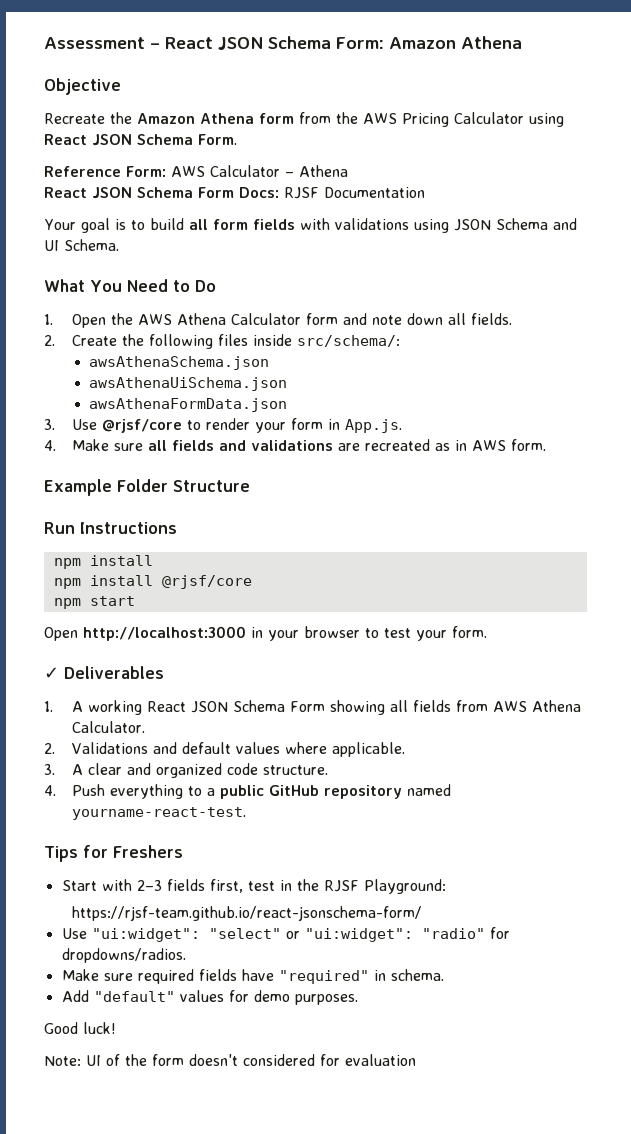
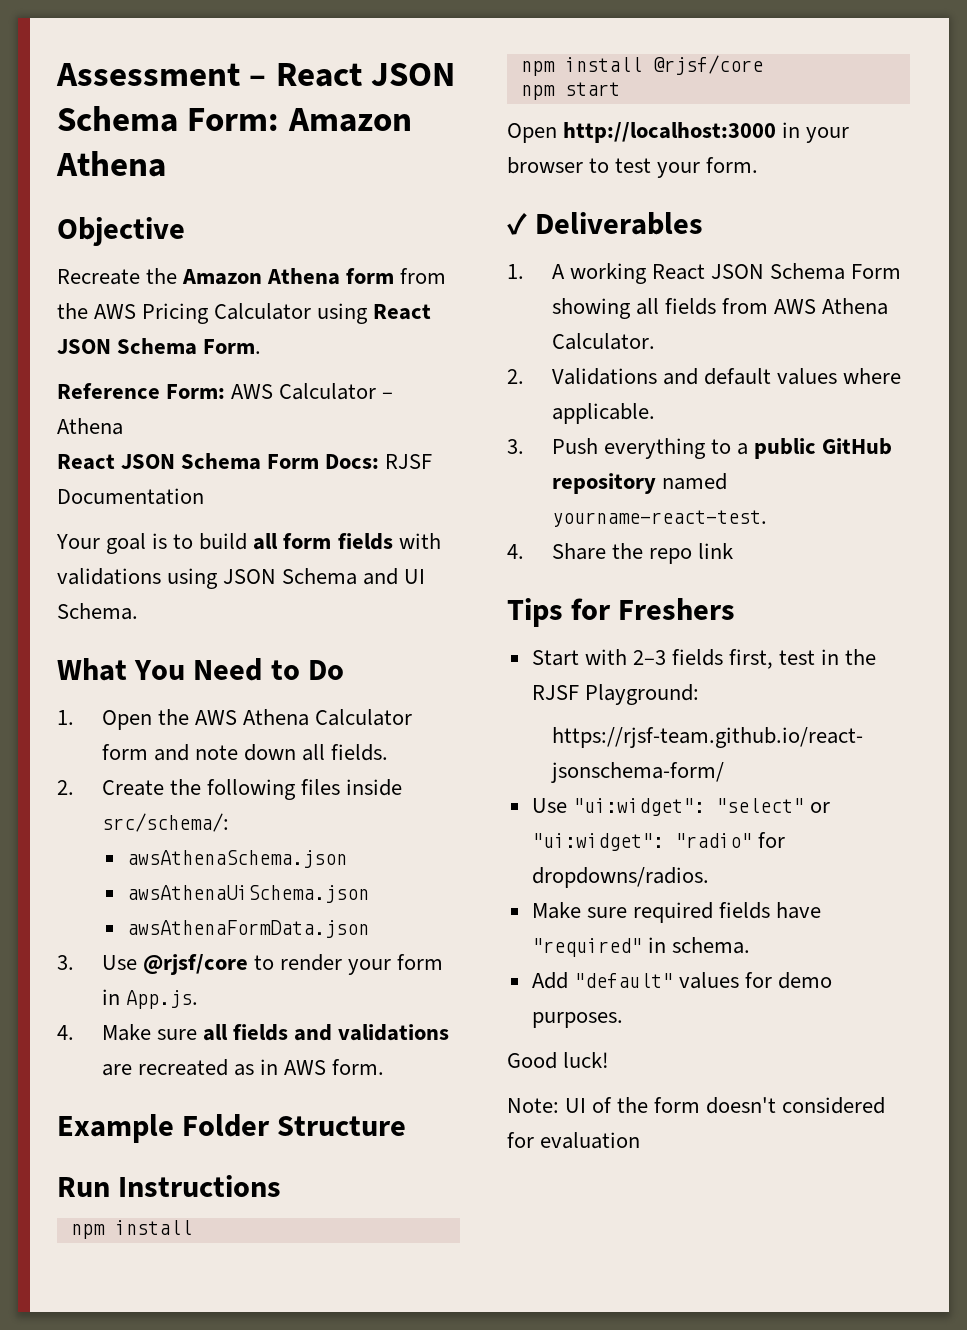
[71,763,328,778] [44,785,56,796] A clear and organized code structure. // 4. -> (524, 446) none
(246, 813) none -> [507,543,734,564] // 4. Share the repo link

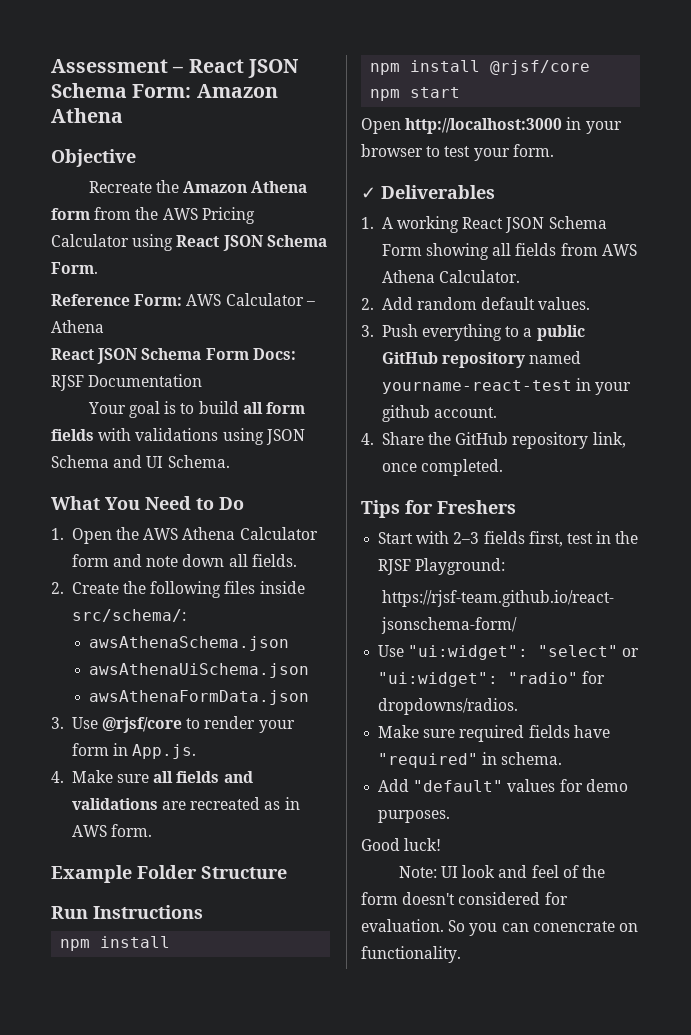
[551,368,902,385] [551,403,655,424] Validations and default values where applicable. -> [381,297,591,310] Add random default values.
[551,510,767,527] [507,543,734,564] yourname-react-test. // 4. Share the repo link -> [381,378,632,395] [381,405,498,422] [361,432,626,449] [381,459,504,476] yourname-react-test in your github account. // 4. Share the GitHub repository link, once completed.
(587, 1105) none -> [462,865,559,878] look and feel
[540,1132,641,1149] evaluation -> [361,919,638,936] [361,946,461,963] evaluation. So you can conencrate on functionality.

